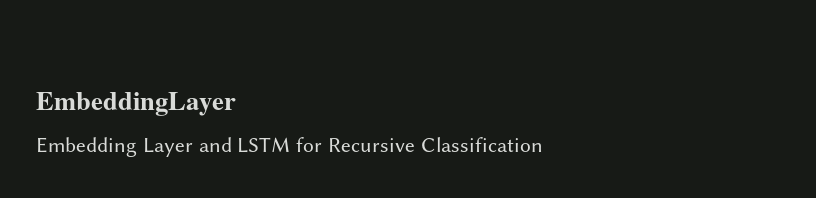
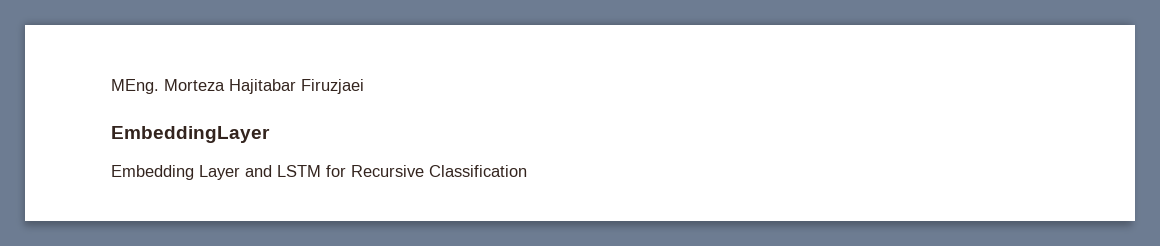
(36, 104) none -> [111,79,364,94] MEng. Morteza Hajitabar Firuzjaei //

